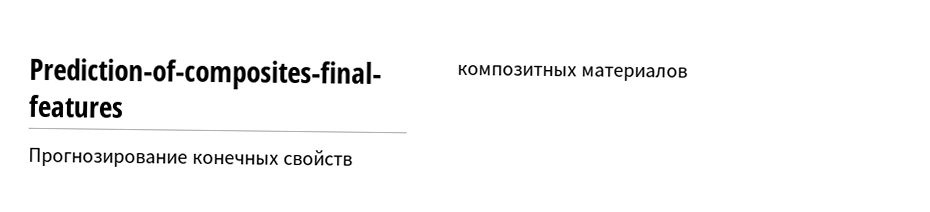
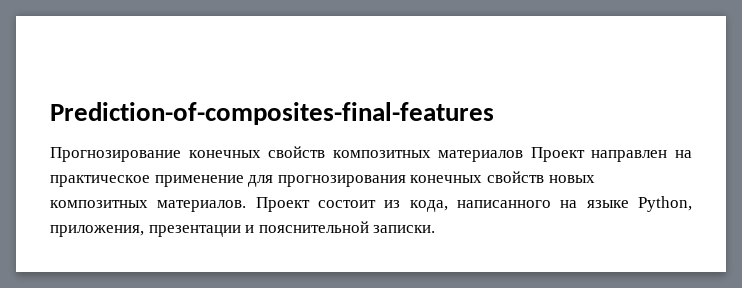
(688, 74) none -> [530,147,692,162] [50,171,595,187] [50,196,692,212] [50,221,436,237] Проект направлен на практическое применение для прогнозирования конечных свойств новых композитных материалов. Проект состоит из кода, написанного на языке Python, приложения, презентации и пояснительной записки.

